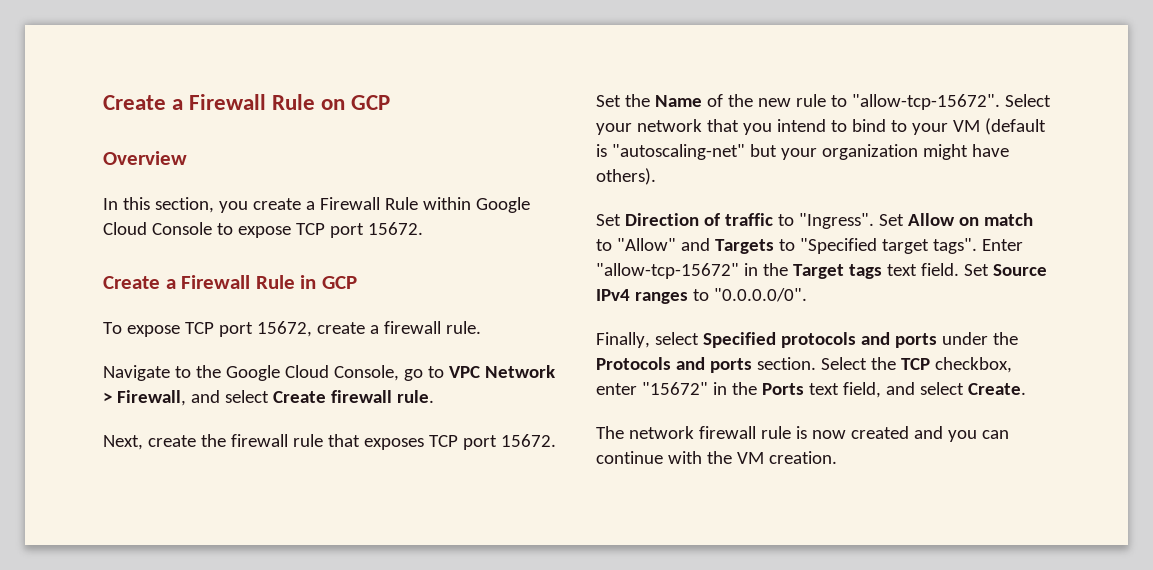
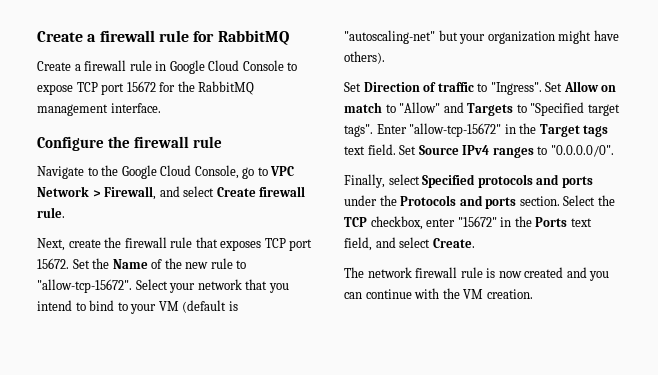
[103,94,391,110] [103,151,187,165] [103,197,471,213] Create a Firewall Rule on GCP // Overview // In this section, you create a Firewall Rule within -> [37,30,289,45] [37,60,167,71] Create a firewall rule for RabbitMQ // Create a firewall rule in
[367,222,423,235] [103,275,357,289] [103,321,481,337] 15672. // Create a Firewall Rule in GCP // To expose TCP port 15672, create a firewall rule. -> [126,81,255,95] [37,103,161,116] [37,136,222,151] 15672 for the RabbitMQ management interface. // Configure the firewall rule

